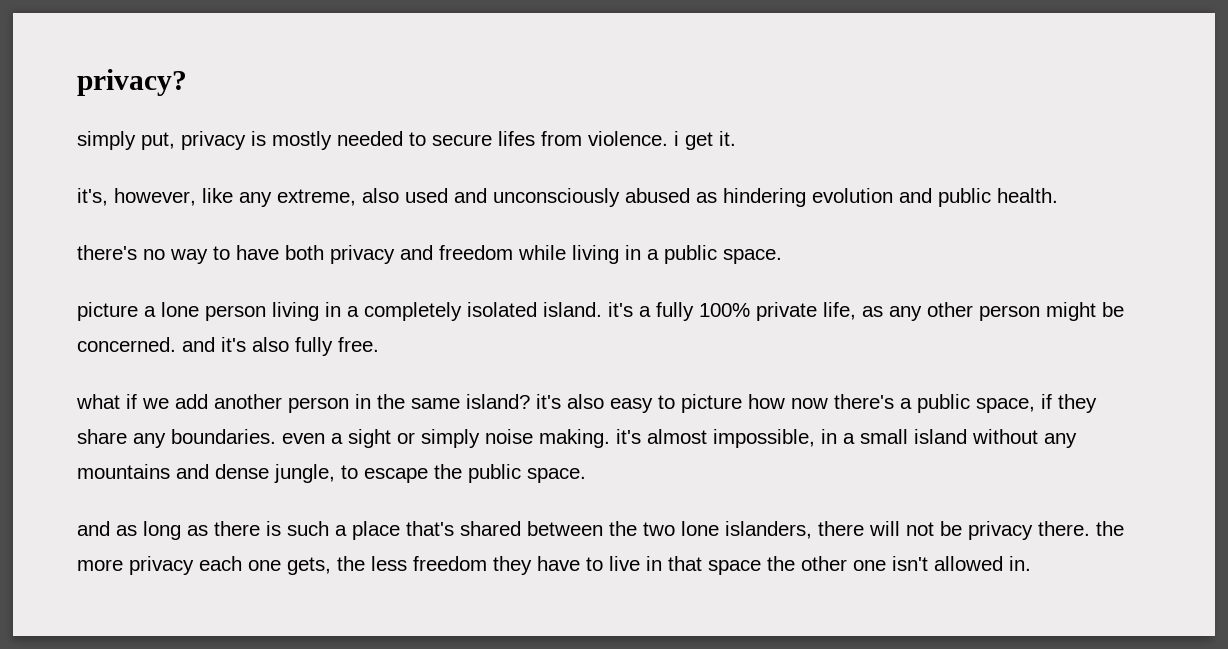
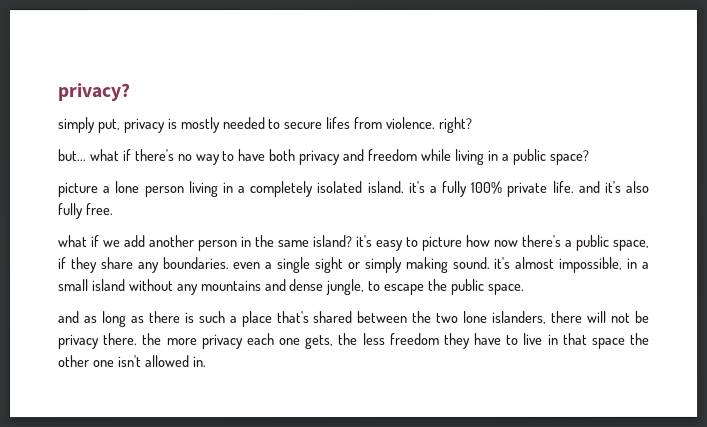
[674,131,736,150] [77,188,1058,207] i get it. // it's, however, like any extreme, also used and unconsciously abused as hindering evolution and public health. // -> [438,116,473,133] [57,149,131,162] right? // but... what if
[723,249,782,264] space. -> [548,149,589,165] space?
[823,302,1124,321] [77,337,176,352] life, as any other person might be concerned. -> [551,180,574,193] life.
[567,394,604,409] also -> (373, 240) none
(343, 438) none -> [277,257,312,274] single
[485,429,610,448] noise making. -> [405,256,491,273] making sound.

